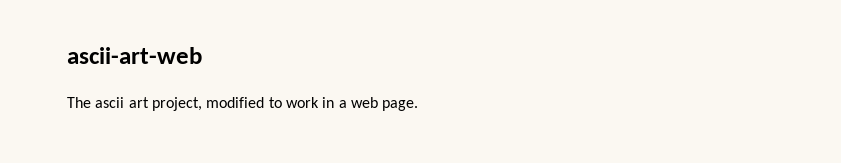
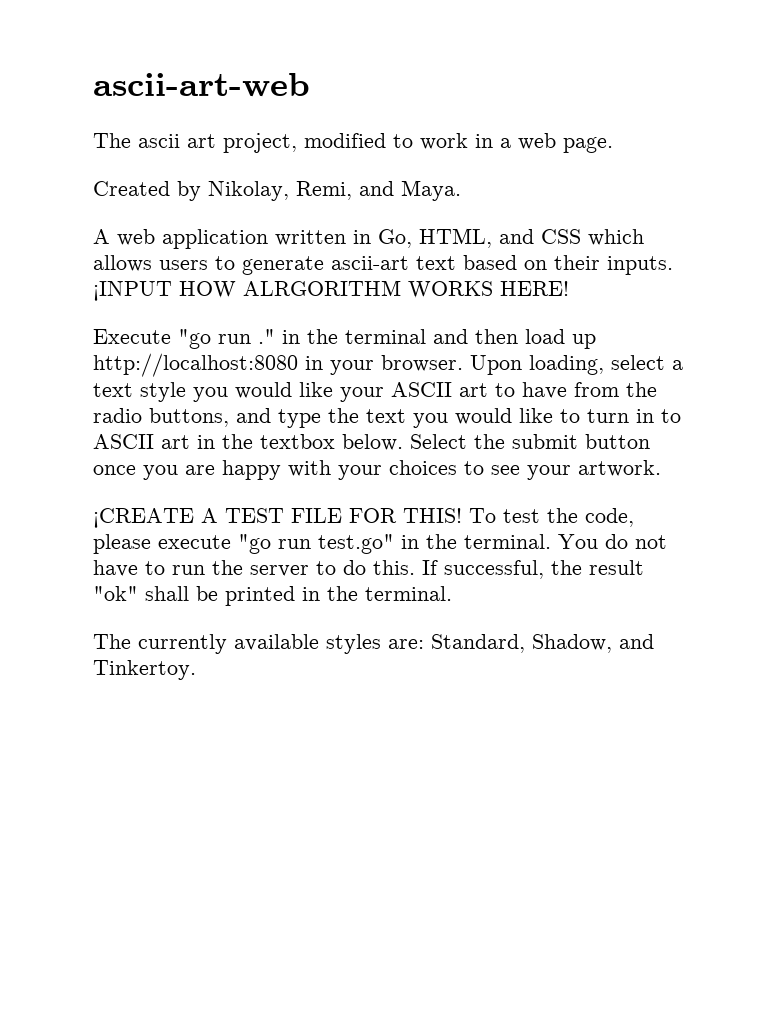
(419, 105) none -> [93,180,461,201] [93,228,644,249] [93,255,673,275] [93,280,569,301] [93,329,596,349] [93,353,683,377] [93,382,657,402] [93,408,681,428] [93,434,650,451] [93,460,661,480] [93,508,634,528] [93,534,667,554] [93,560,644,579] [93,586,452,606] [93,634,654,654] [93,660,196,680] // Created by Nikolay, Remi, and Maya. // A web application written in Go, HTML, and CSS which allows users to generate ascii-art text based on their inputs. ¡INPUT HOW ALRGORITHM WORKS HERE! // Execute "go run ." in the terminal and then load up http://localhost:8080 in your browser. Upon loading, select a text style you would like your ASCII art to have from the radio buttons, and type the text you would like to turn in to ASCII art in the textbox below. Select the submit button once you are happy with your choices to see your artwork. // ¡CREATE A TEST FILE FOR THIS! To test the code, please execute "go run test.go" in the terminal. You do not have to run the server to do this. If successful, the result "ok" shall be printed in the terminal. // The currently available styles are: Standard, Shadow, and Tinkertoy.

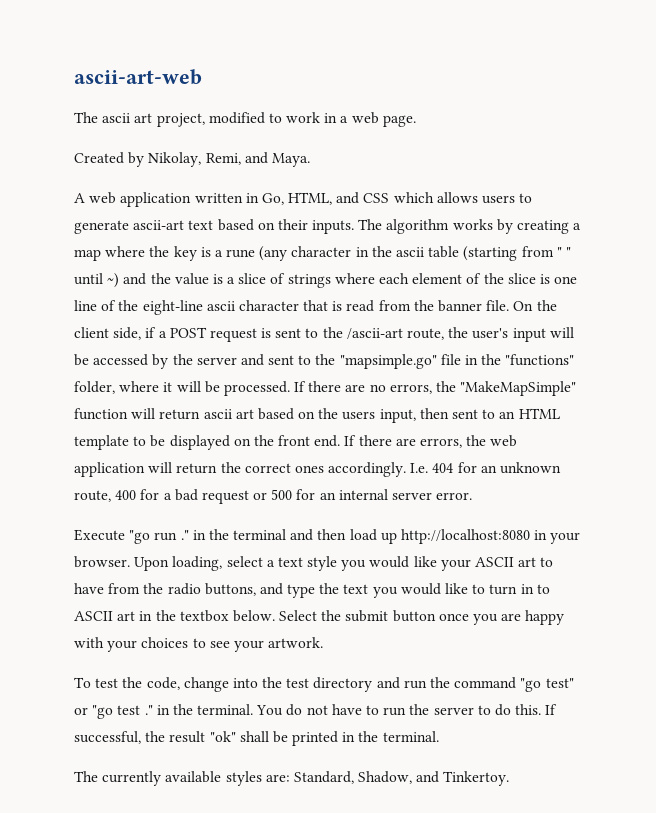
[93,280,569,301] ¡INPUT HOW ALRGORITHM WORKS HERE! -> [358,219,582,234] [74,246,571,261] [74,273,578,288] [74,300,557,315] [74,327,574,342] [74,354,575,369] [74,381,577,396] [74,408,560,423] [74,435,518,450] [74,462,562,477] [74,489,473,504] The algorithm works by creating a map where the key is a rune (any character in the ascii table (starting from " " until ~) and the value is a slice of strings where each element of the slice is one line of the eight-line ascii character that is read from the banner file. On the client side, if a POST request is sent to the /ascii-art route, the user's input will be accessed by the server and sent to the "mapsimple.go" file in the "functions" folder, where it will be processed. If there are no errors, the "MakeMapSimple" function will return ascii art based on the users input, then sent to an HTML template to be displayed on the front end. If there are errors, the web application will return the correct ones accordingly. I.e. 404 for an unknown route, 400 for a bad request or 500 for an internal server error.
[93,508,634,528] [93,534,394,554] ¡CREATE A TEST FILE FOR THIS! To test the code, please execute "go run test.go" -> [74,677,574,692] [74,705,153,719] To test the code, change into the test directory and run the command "go test" or "go test ."

